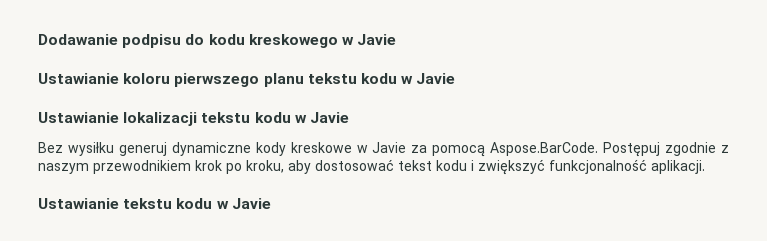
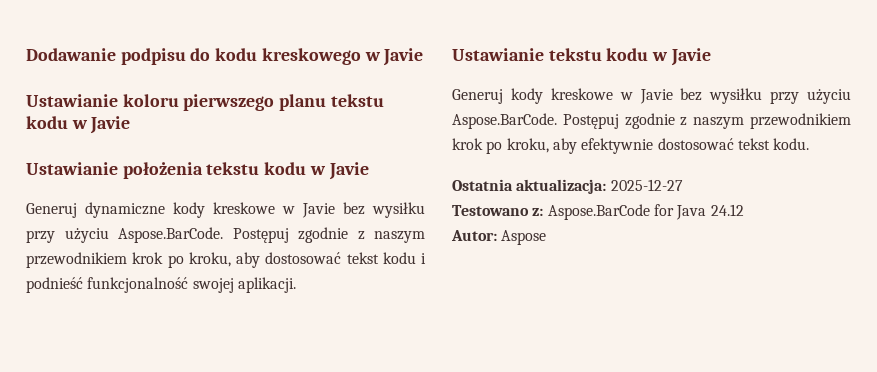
[123,112,349,126] [38,142,167,156] lokalizacji tekstu kodu w Javie // Bez wysiłku generuj -> [122,162,369,180] [26,203,77,218] położenia tekstu kodu w Javie // Generuj
[411,145,486,157] za pomocą -> [343,202,425,218] [26,228,109,243] bez wysiłku przy użyciu
[478,159,647,175] zwiększyć funkcjonalność -> [26,277,234,293] podnieść funkcjonalność swojej
(271, 203) none -> [452,88,851,104] [452,113,851,129] [452,138,810,154] [452,179,683,194] [452,204,744,220] [451,230,547,245] // Generuj kody kreskowe w Javie bez wysiłku przy użyciu Aspose.BarCode. Postępuj zgodnie z naszym przewodnikiem krok po kroku, aby efektywnie dostosować tekst kodu. // Ostatnia aktualizacja: 2025-12-27 // Testowano z: Aspose.BarCode for Java 24.12 // Autor: Aspose

